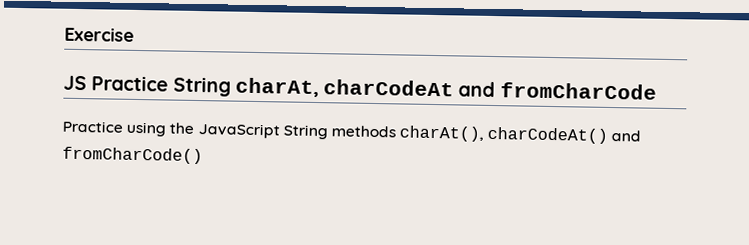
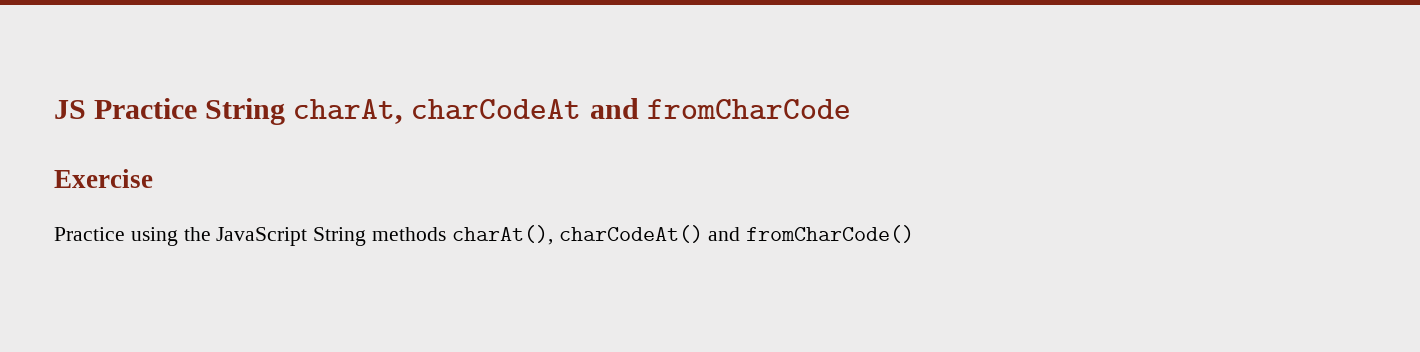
[64,26,134,42] Exercise // -> (54, 109) none
(657, 91) none -> [54,169,153,188] // Exercise

